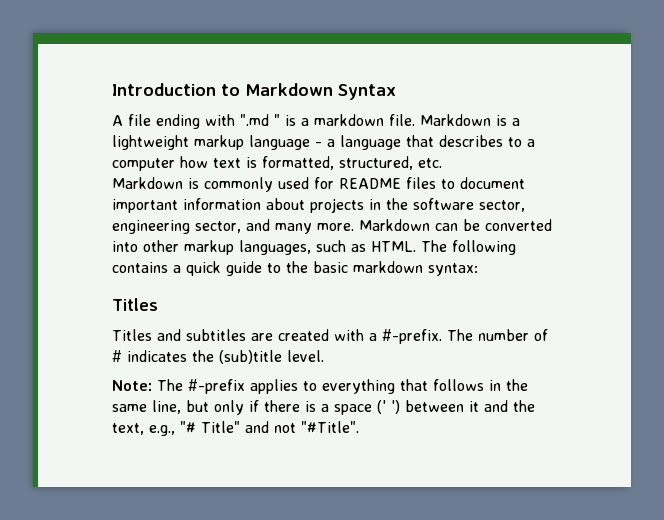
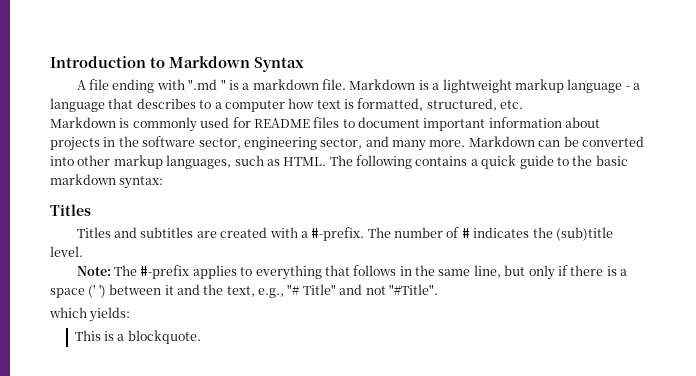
(359, 427) none -> [49,307,131,322] [74,330,201,344] // which yields: // This is a blockquote.

